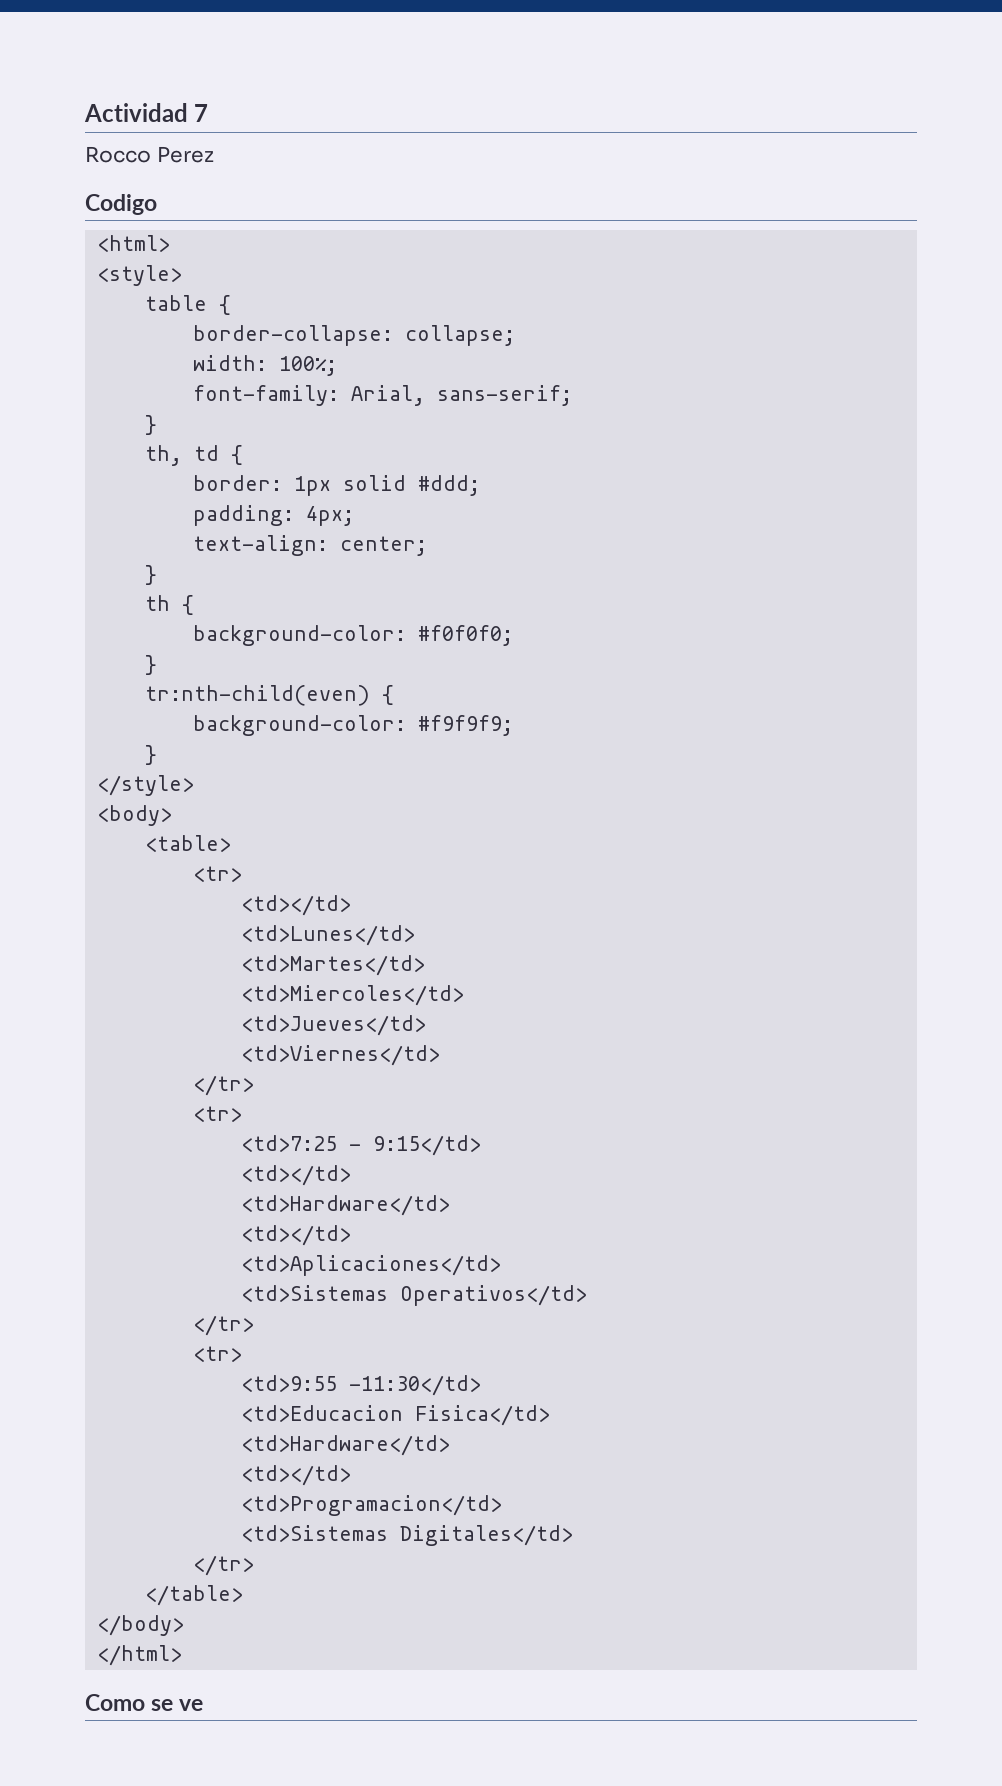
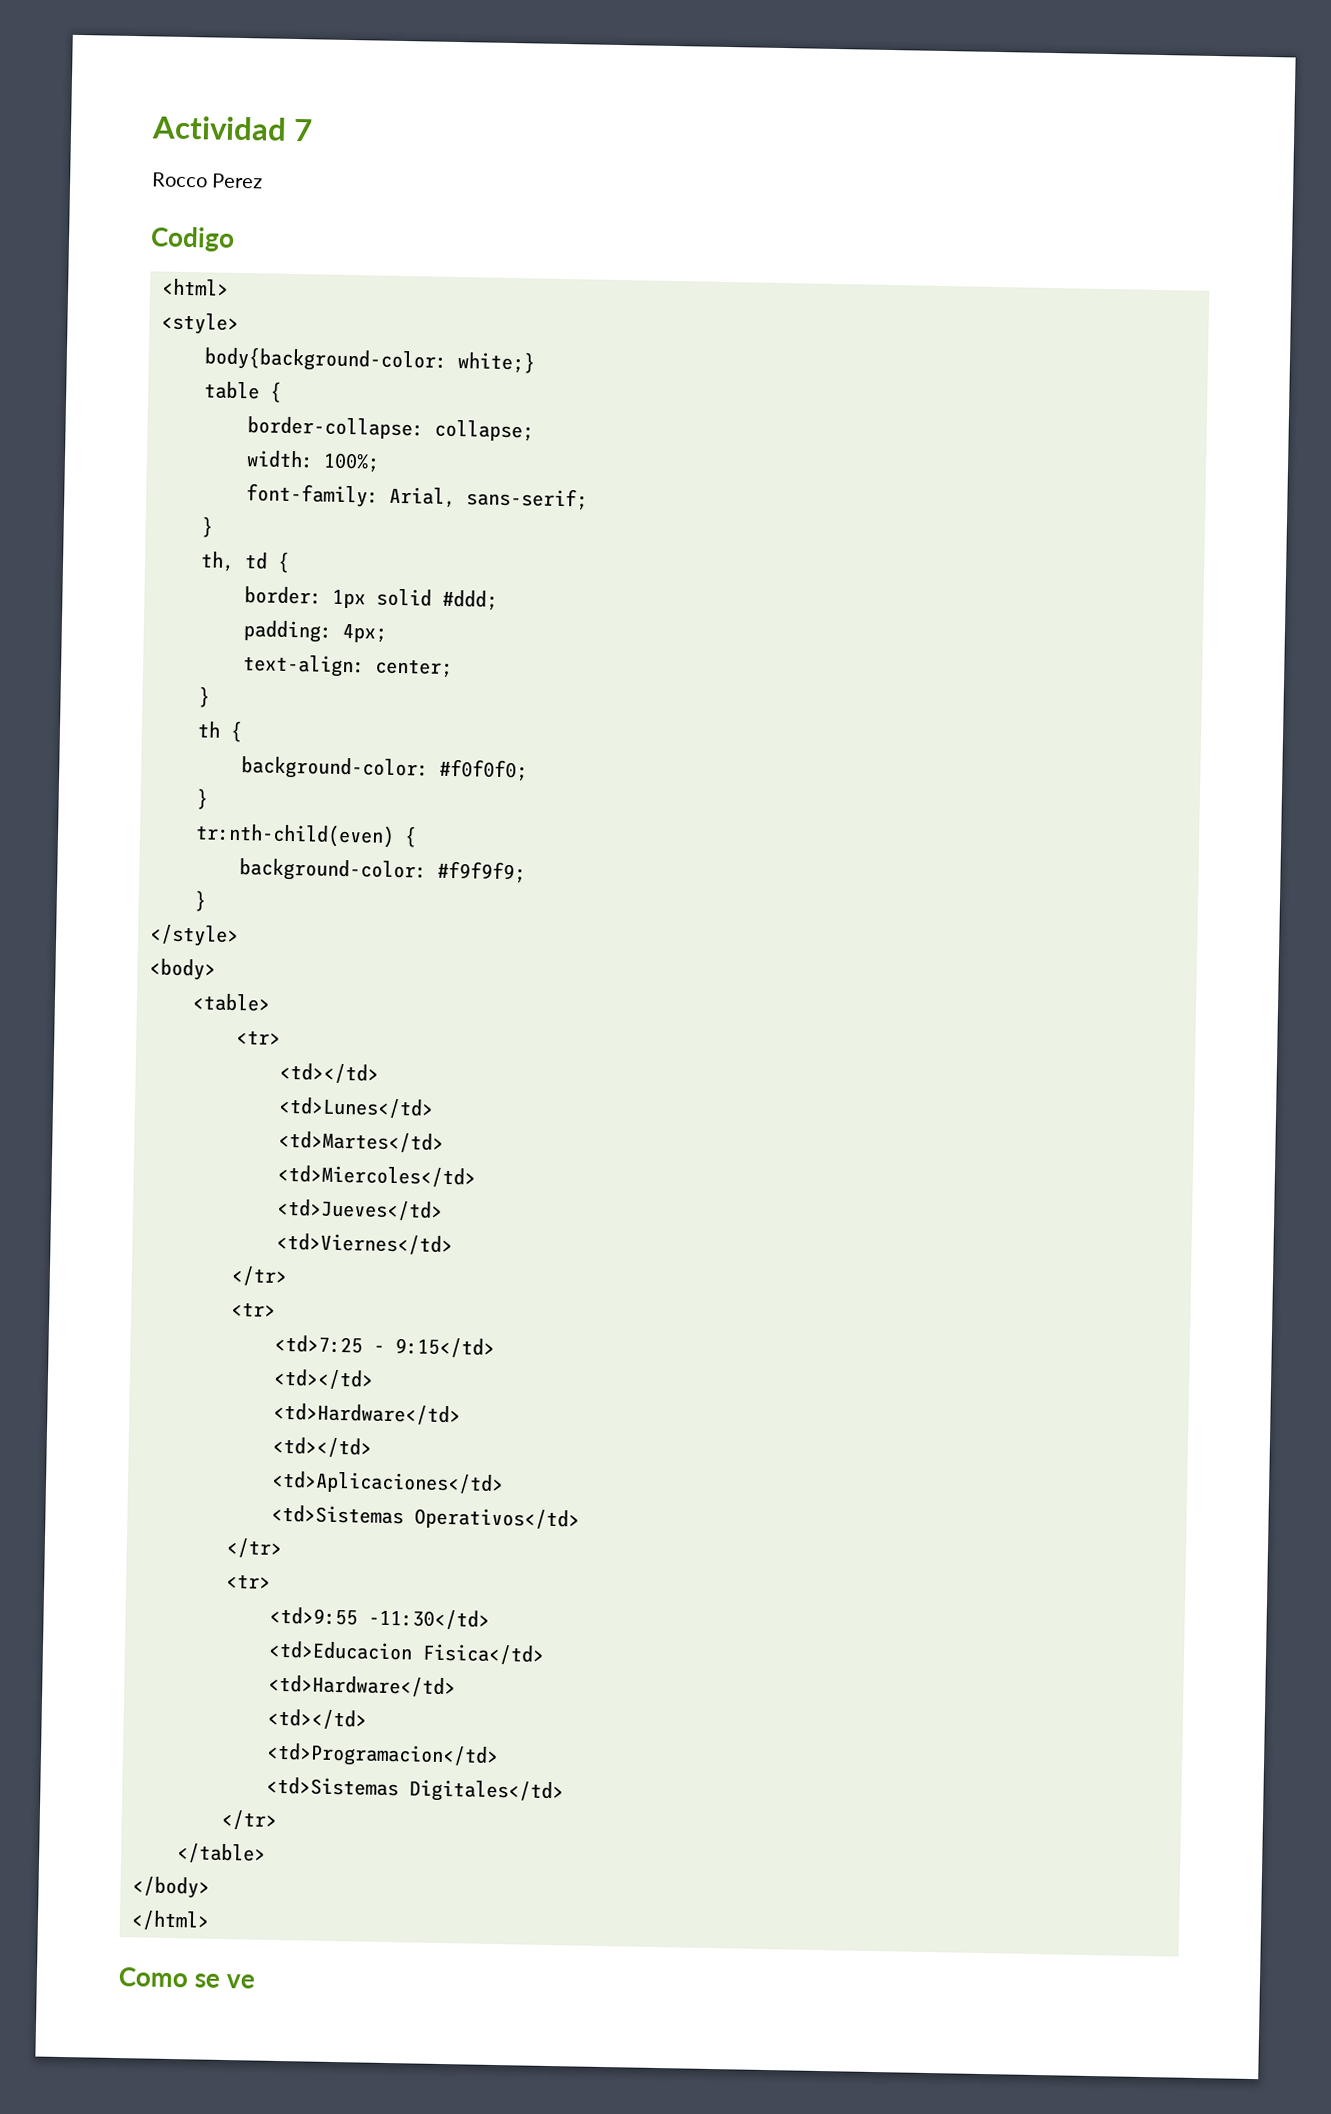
(183, 275) none -> [203,346,536,374] // body{background-color: white;}

